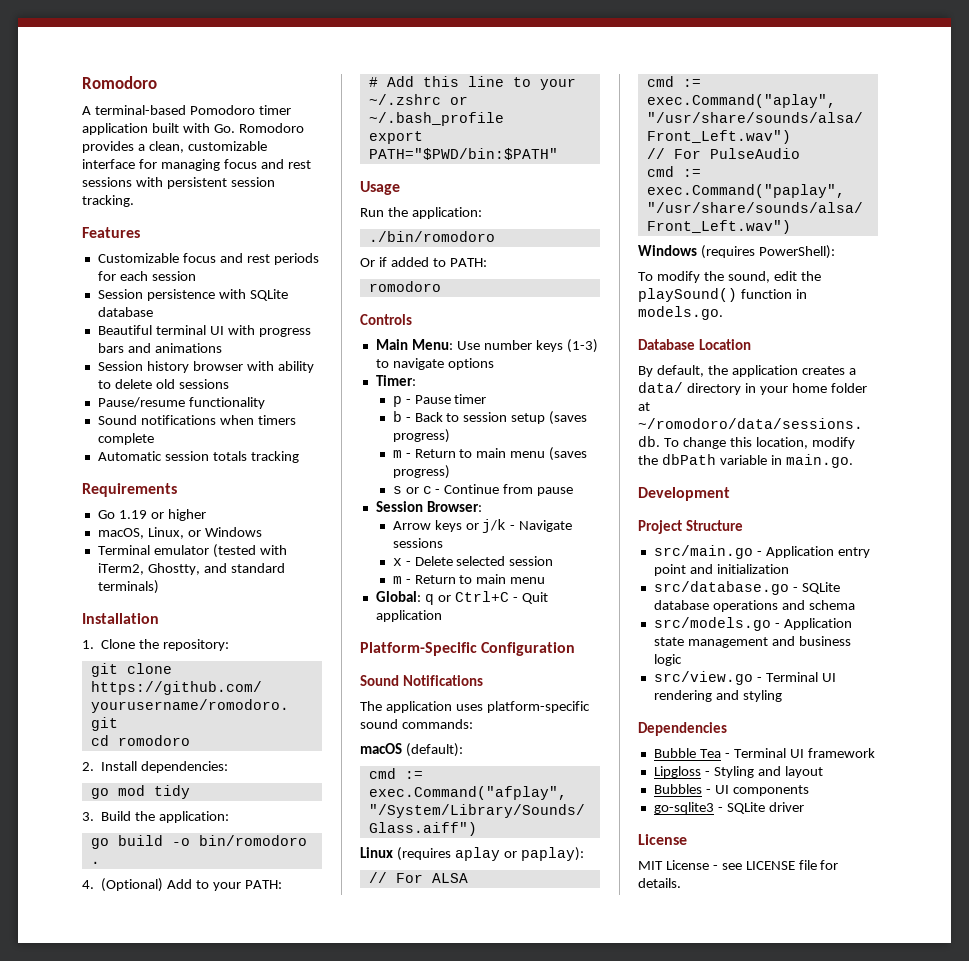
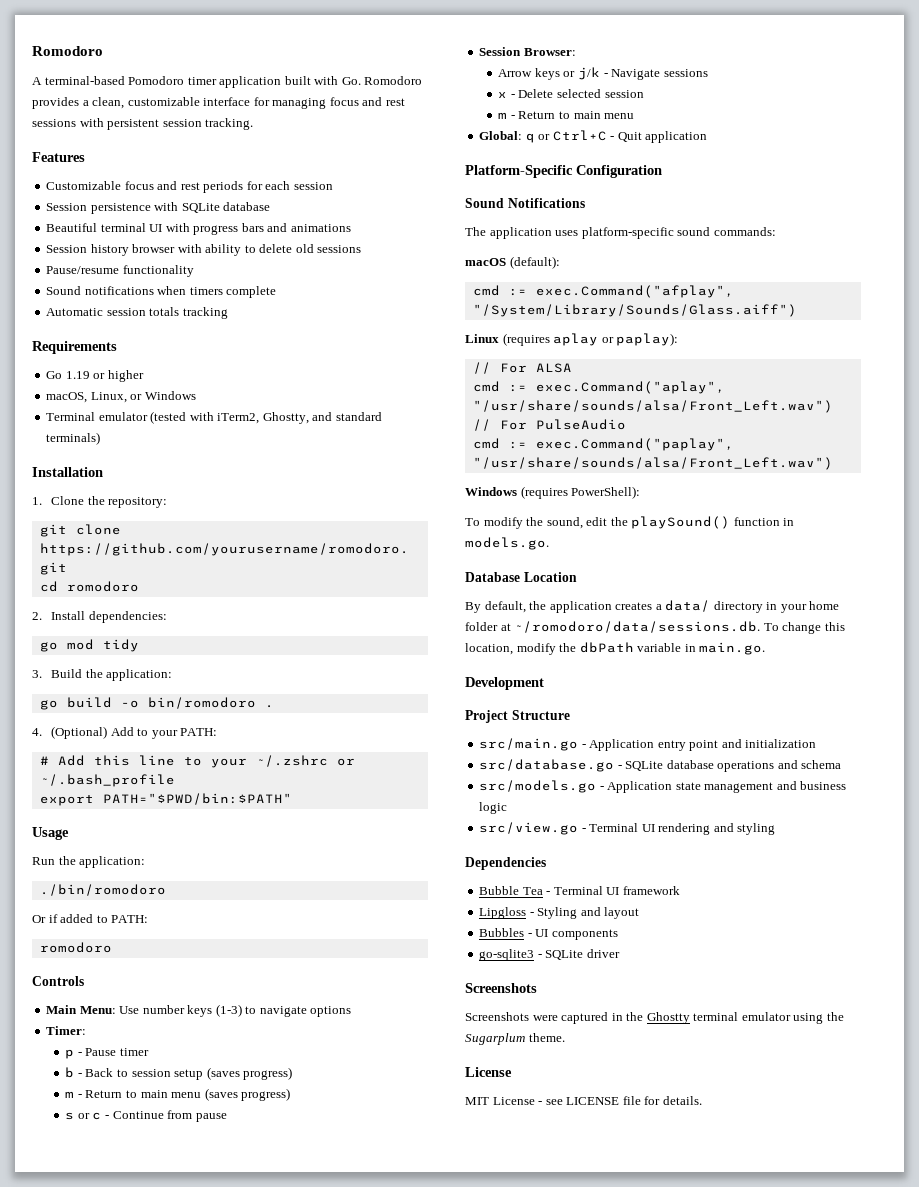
(804, 807) none -> [465,983,537,993] [465,1012,844,1024] [465,1033,565,1045] // Screenshots // Screenshots were captured in the Ghostty terminal emulator using the Sugarplum theme.

